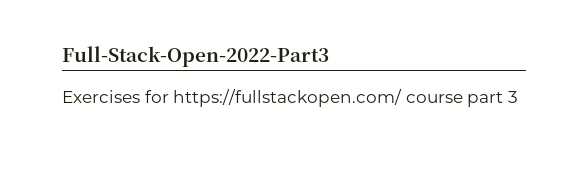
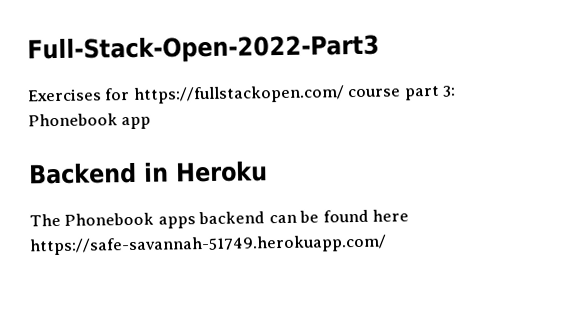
[507,91,518,103] 3 -> [442,85,457,97] [28,113,152,130] [28,161,268,185] [29,209,410,229] [29,234,387,256] 3: Phonebook app // Backend in Heroku // The Phonebook apps backend can be found here https://safe-savannah-51749.herokuapp.com/

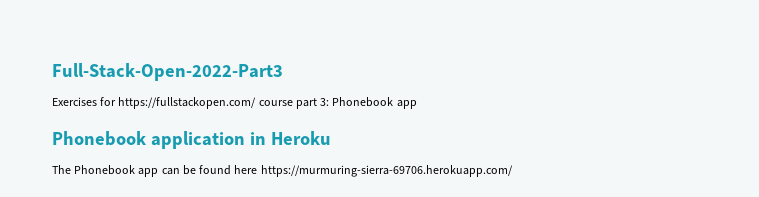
[28,162,137,185] Backend -> [52,131,245,149] Phonebook application
[157,211,266,229] apps backend -> [138,168,159,177] app
[29,234,387,256] https://safe-savannah-51749.herokuapp.com/ -> [260,165,513,177] https://murmuring-sierra-69706.herokuapp.com/

